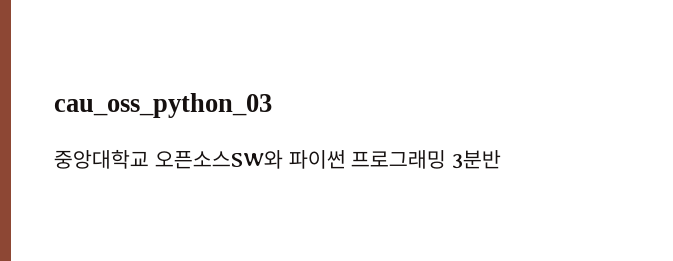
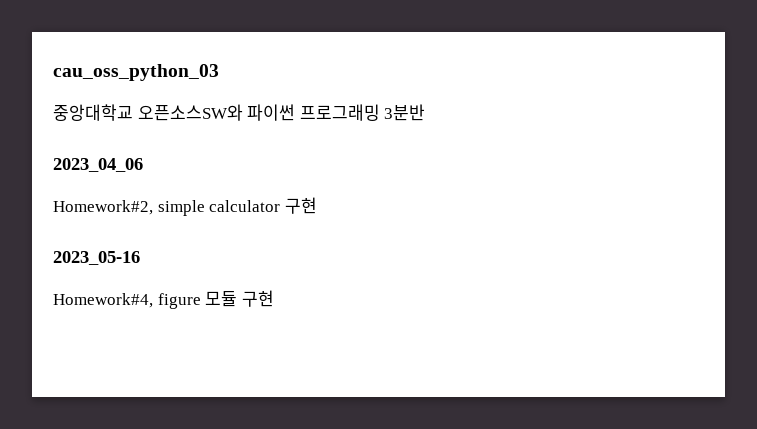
(502, 159) none -> [53,158,143,172] [53,197,317,216] [53,251,140,265] [53,290,274,309] // 2023_04_06 // Homework#2, simple calculator 구현 // 2023_05-16 // Homework#4, figure 모듈 구현

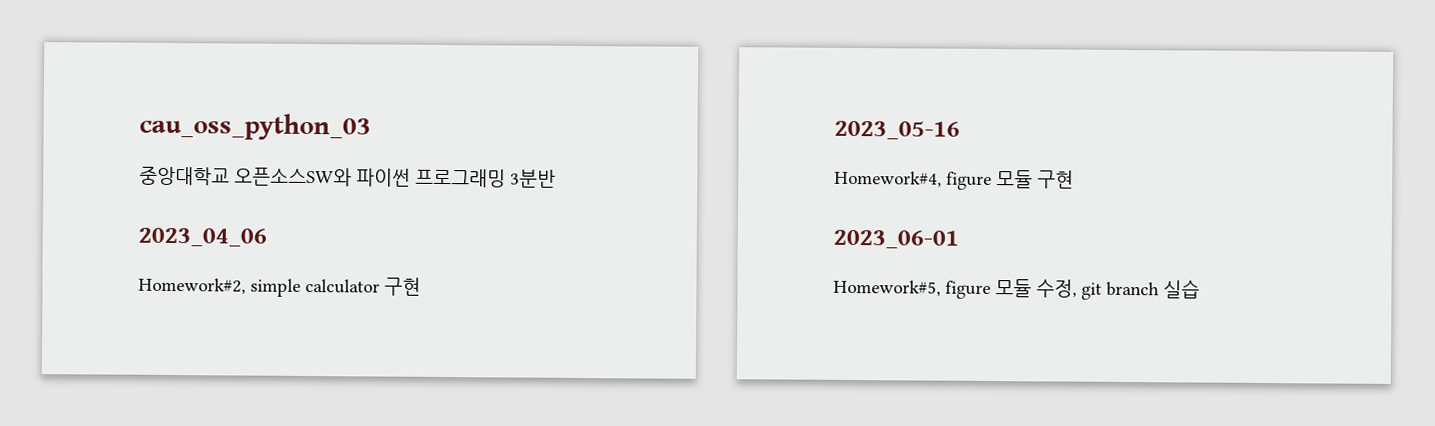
(274, 298) none -> [833,229,959,249] [833,279,1200,300] // 2023_06-01 // Homework#5, figure 모듈 수정, git branch 실습

